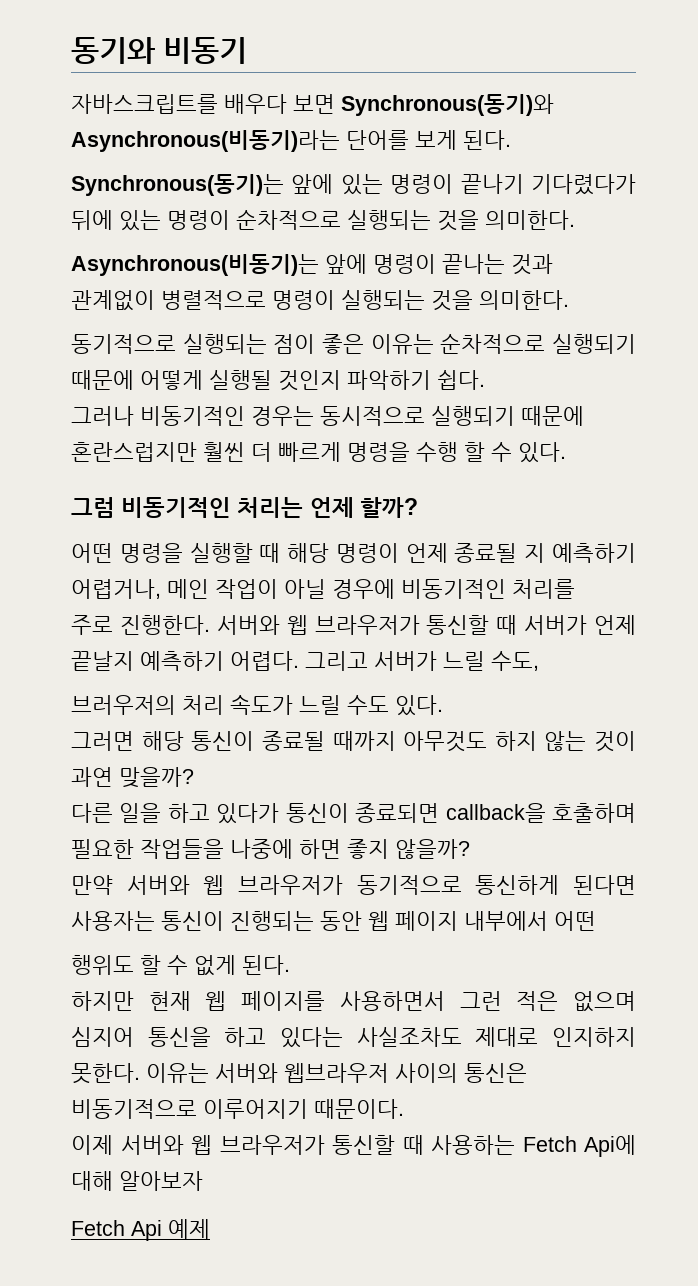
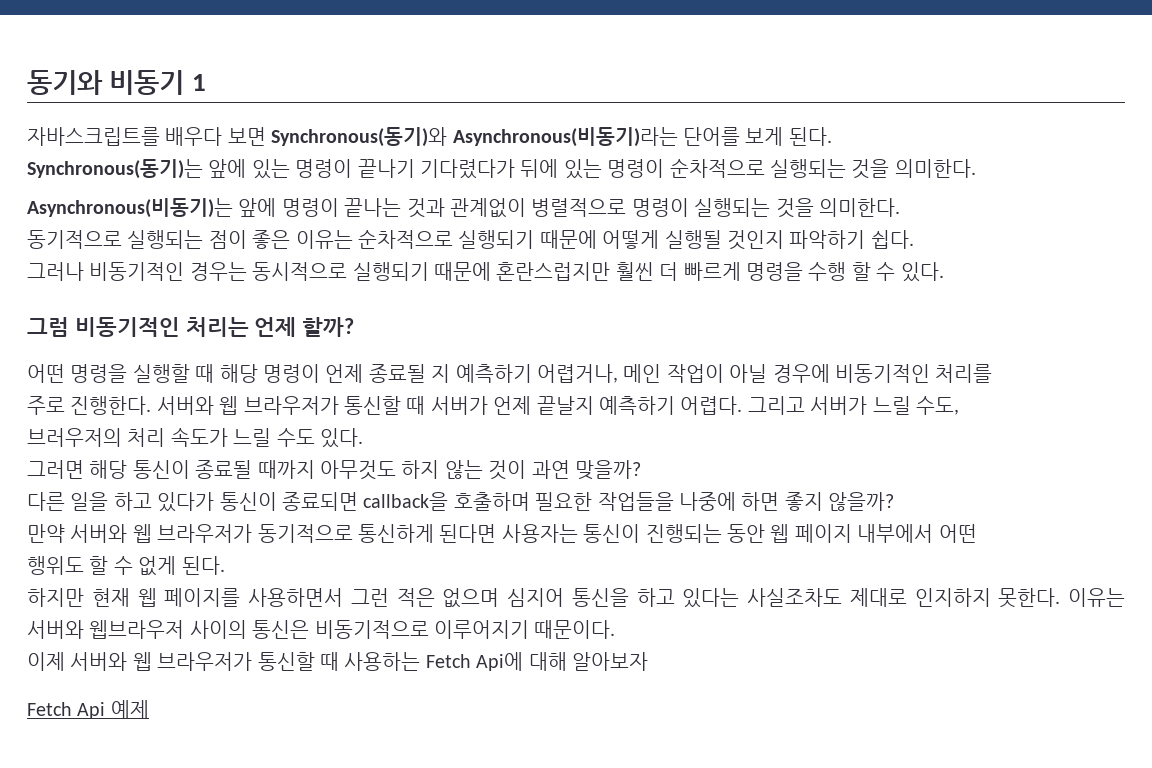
(247, 50) none -> [191,74,206,91] 1

